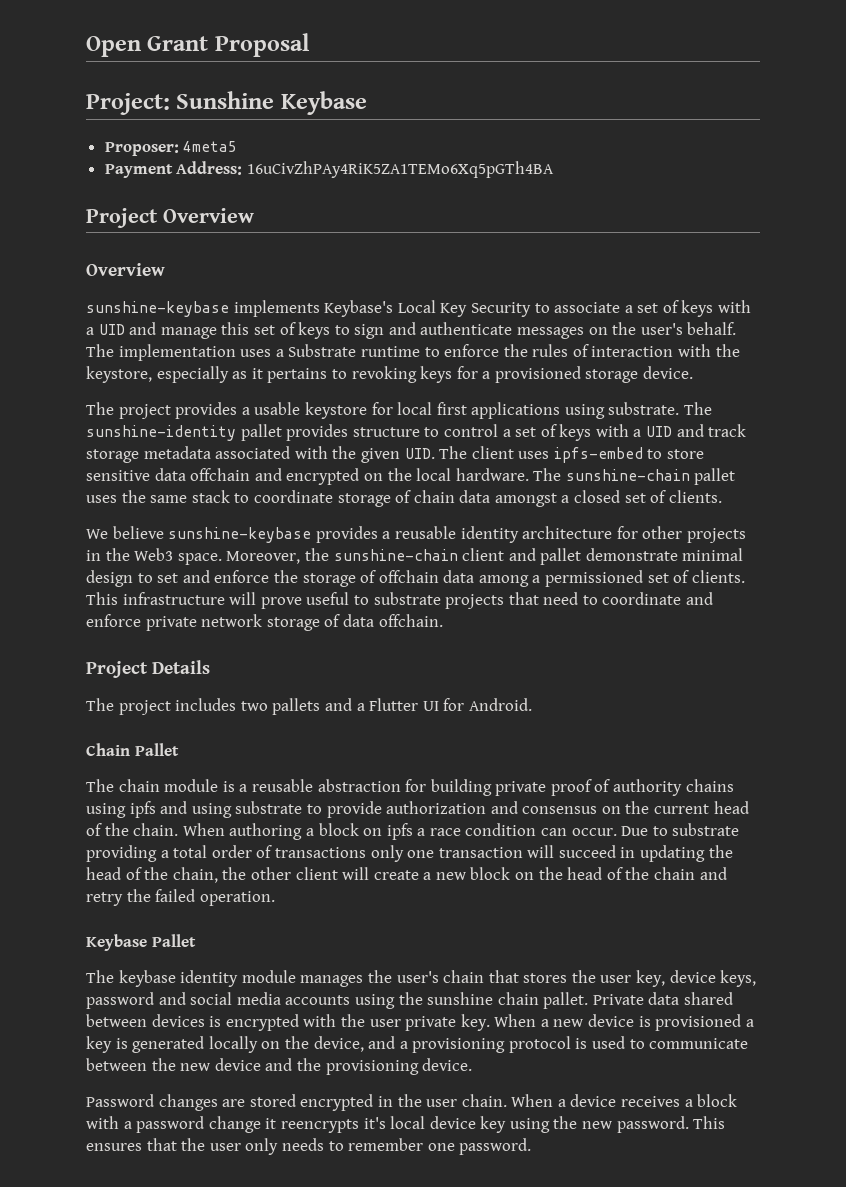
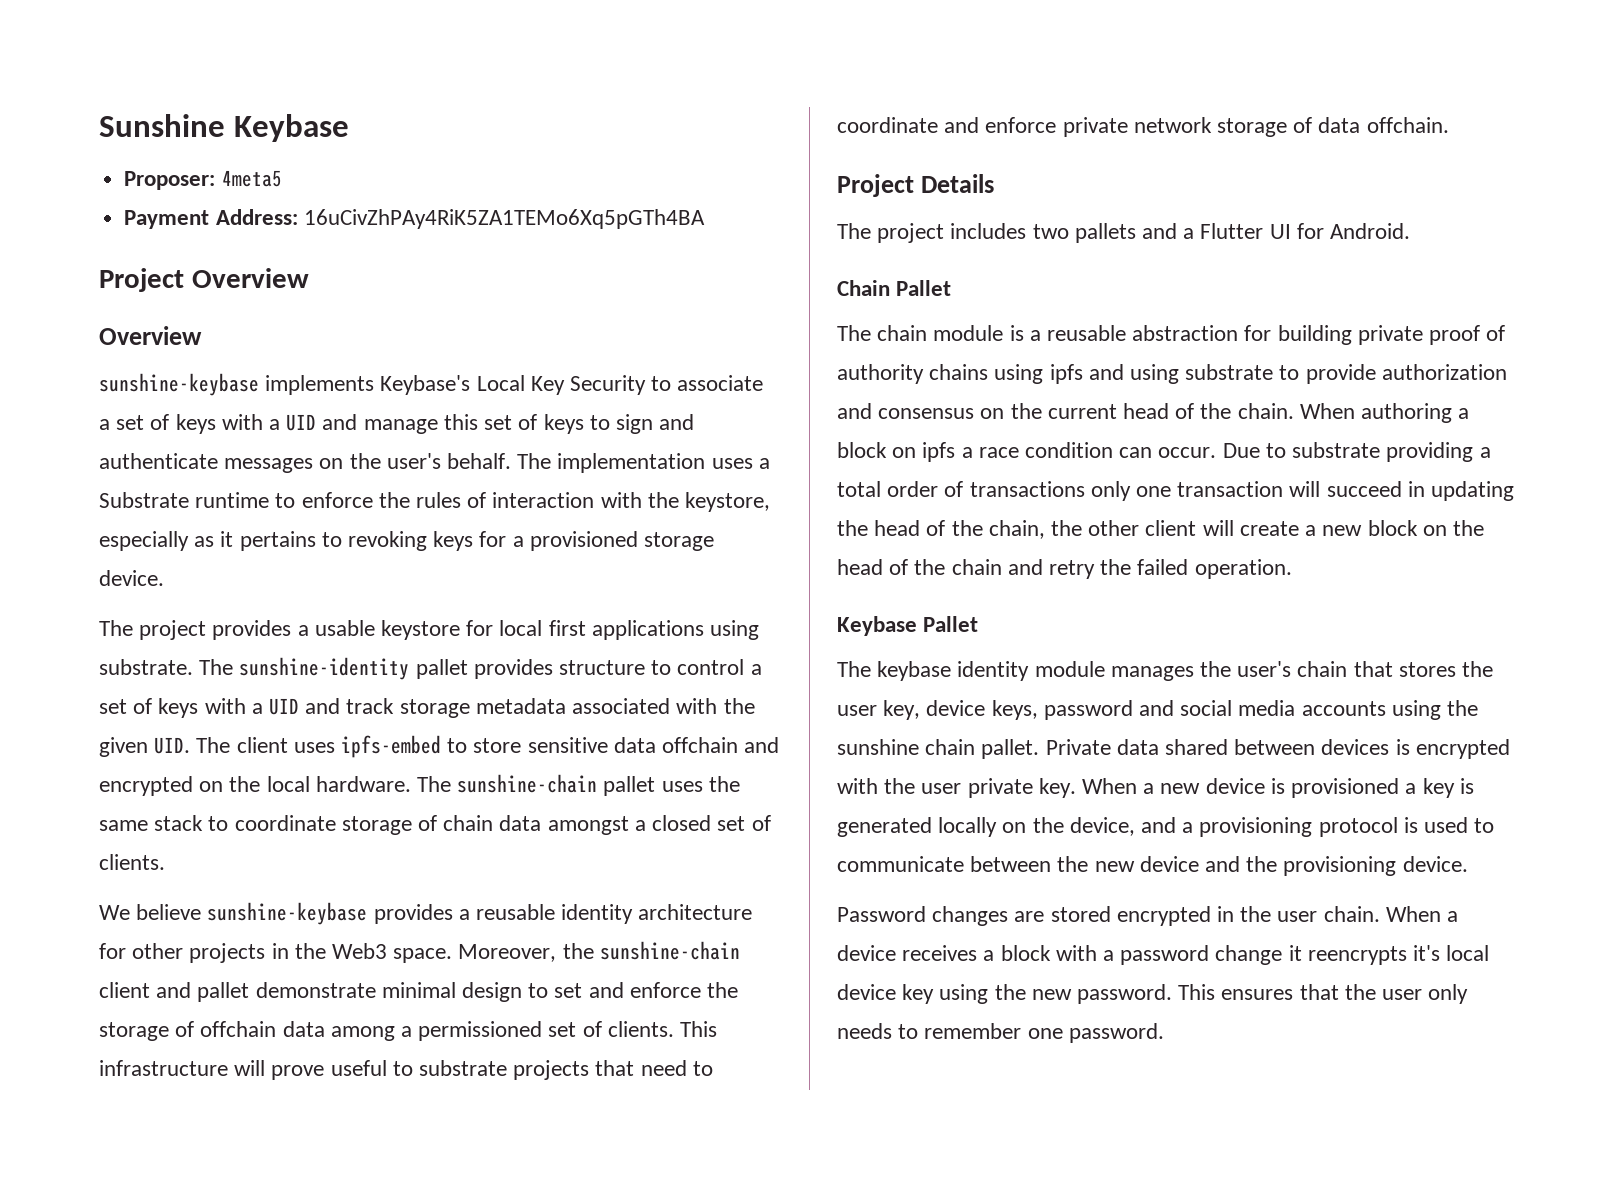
[86,33,310,57] [86,93,170,115] Open Grant Proposal // Project: -> (99, 125) none

